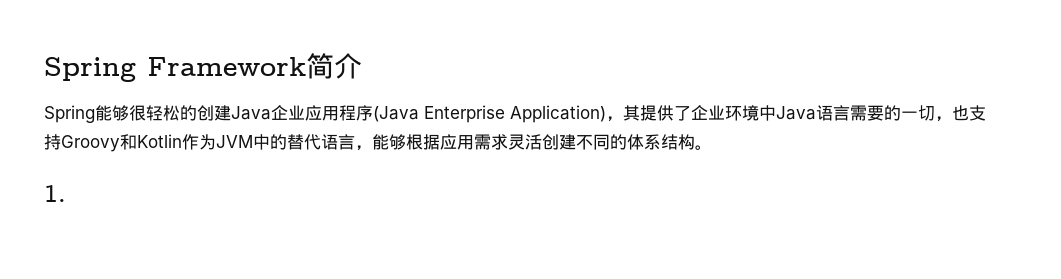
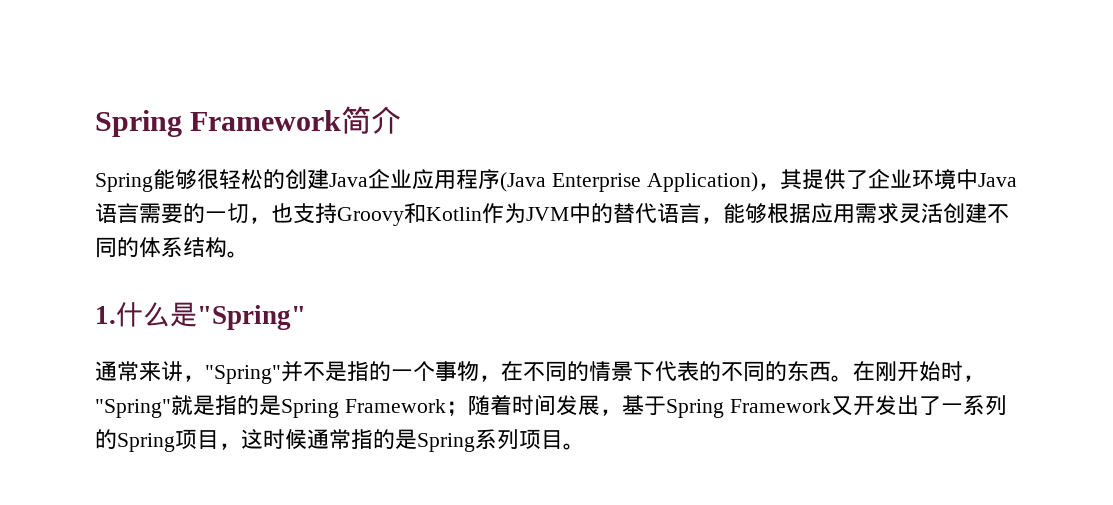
(66, 193) none -> [116,302,306,330] [95,361,985,384] [95,394,1007,418] [95,429,585,452] 什么是"Spring" // 通常来讲，"Spring"并不是指的一个事物，在不同的情景下代表的不同的东西。在刚开始时，"Spring"就是指的是Spring Framework；随着时间发展，基于Spring Framework又开发出了一系列的Spring项目，这时候通常指的是Spring系列项目。

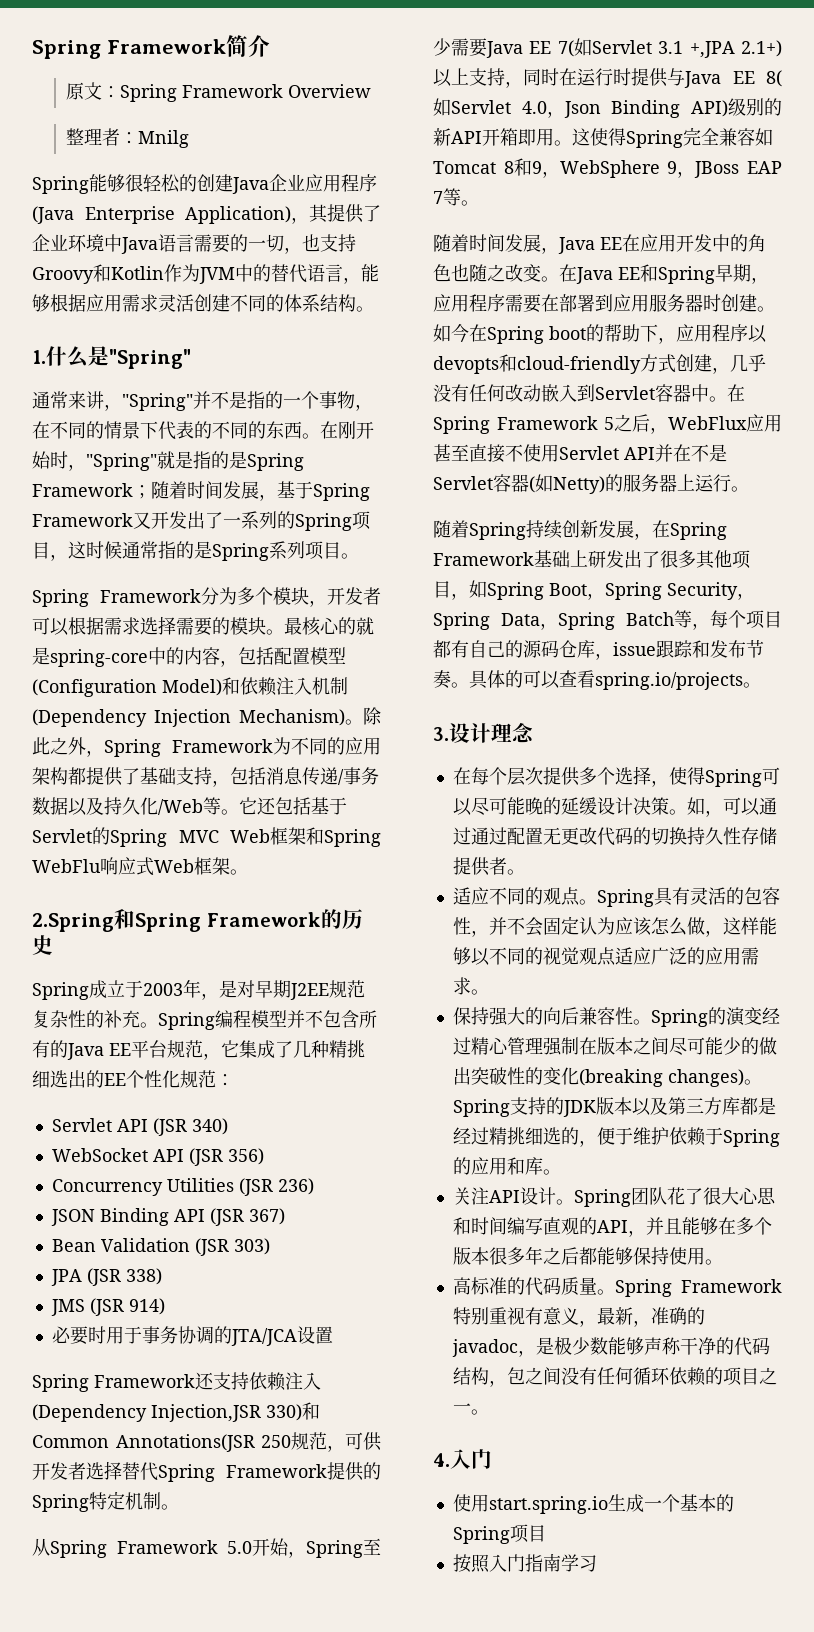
(402, 120) none -> [66,82,372,102] [66,128,190,148] // 原文：Spring Framework Overview // 整理者：Mnilg
(585, 446) none -> [32,587,381,607] [32,616,374,636] [32,647,346,667] [32,677,348,697] [32,707,382,727] [32,737,381,757] [32,767,379,787] [32,797,347,816] [32,827,381,847] [32,857,248,876] [32,909,363,932] [32,935,53,955] [32,979,365,1000] [32,1010,377,1030] [32,1040,365,1060] [32,1070,234,1088] [51,1118,228,1136] [51,1148,264,1166] [51,1178,314,1196] [50,1208,285,1226] [51,1238,270,1256] [50,1268,162,1286] [50,1298,165,1316] [51,1326,333,1346] [32,1372,321,1392] [32,1402,320,1422] [32,1432,382,1452] [32,1461,381,1482] [32,1491,179,1512] [32,1538,381,1558] [433,38,782,58] [433,68,782,88] [433,98,782,118] [433,127,773,148] [433,158,782,178] [433,188,479,206] [433,234,766,254] [433,264,769,284] [433,294,775,313] [433,324,767,344] [433,354,766,374] [433,384,745,402] [433,414,782,434] [433,444,727,463] [433,474,749,494] [433,520,727,540] [433,550,751,569] [433,580,755,600] [433,610,782,630] [433,640,764,660] [433,670,761,690] [433,722,534,743] [452,766,780,787] [452,797,777,817] [452,827,777,846] [452,857,525,876] [452,887,780,907] [452,916,777,937] [452,947,759,966] [452,977,489,995] [452,1007,780,1027] [452,1037,777,1056] [452,1067,762,1087] [452,1097,776,1117] [452,1127,780,1147] [452,1157,561,1175] [452,1187,776,1207] [452,1217,772,1237] [452,1246,723,1265] [452,1277,782,1297] [452,1307,705,1327] [451,1336,770,1357] [452,1367,777,1387] [452,1403,489,1415] [433,1449,492,1469] [452,1494,734,1514] [452,1524,546,1544] [452,1553,597,1573] // Spring Framework分为多个模块，开发者可以根据需求选择需要的模块。最核心的就是spring-core中的内容，包括配置模型(Configuration Model)和依赖注入机制(Dependency Injection Mechanism)。除此之外，Spring Framework为不同的应用架构都提供了基础支持，包括消息传递/事务数据以及持久化/Web等。它还包括基于Servlet的Spring MVC Web框架和Spring WebFlu响应式Web框架。 // 2.Spring和Spring Framework的历史 // Spring成立于2003年，是对早期J2EE规范复杂性的补充。Spring编程模型并不包含所有的Java EE平台规范，它集成了几种精挑细选出的EE个性化规范： // Servlet API (JSR 340) // WebSocket API (JSR 356) // Concurrency Utilities (JSR 236) // JSON Binding API (JSR 367) // Bean Validation (JSR 303) // JPA (JSR 338) // JMS (JSR 914) // 必要时用于事务协调的JTA/JCA设置 // Spring Framework还支持依赖注入(Dependency Injection,JSR 330)和Common Annotations(JSR 250规范，可供开发者选择替代Spring Framework提供的Spring特定机制。 // 从Spring Framework 5.0开始，Spring至少需要Java EE 7(如Servlet 3.1 +,JPA 2.1+)以上支持，同时在运行时提供与Java EE 8(如Servlet 4.0，Json Binding API)级别的新API开箱即用。这使得Spring完全兼容如Tomcat 8和9，WebSphere 9，JBoss EAP 7等。 // 随着时间发展，Java EE在应用开发中的角色也随之改变。在Java EE和Spring早期，应用程序需要在部署到应用服务器时创建。如今在Spring boot的帮助下，应用程序以devopts和cloud-friendly方式创建，几乎没有任何改动嵌入到Servlet容器中。在Spring Framework 5之后，WebFlux应用甚至直接不使用Servlet API并在不是Servlet容器(如Netty)的服务器上运行。 // 随着Spring持续创新发展，在Spring Framework基础上研发出了很多其他项目，如Spring Boot，Spring Security，Spring Data，Spring Batch等，每个项目都有自己的源码仓库，issue跟踪和发布节奏。具体的可以查看spring.io/projects。 // 3.设计理念 // 在每个层次提供多个选择，使得Spring可以尽可能晚的延缓设计决策。如，可以通过通过配置无更改代码的切换持久性存储提供者。 // 适应不同的观点。Spring具有灵活的包容性，并不会固定认为应该怎么做，这样能够以不同的视觉观点适应广泛的应用需求。 // 保持强大的向后兼容性。Spring的演变经过精心管理强制在版本之间尽可能少的做出突破性的变化(breaking changes)。Spring支持的JDK版本以及第三方库都是经过精挑细选的，便于维护依赖于Spring的应用和库。 // 关注API设计。Spring团队花了很大心思和时间编写直观的API，并且能够在多个版本很多年之后都能够保持使用。 // 高标准的代码质量。Spring Framework特别重视有意义，最新，准确的javadoc，是极少数能够声称干净的代码结构，包之间没有任何循环依赖的项目之一。 // 4.入门 // 使用start.spring.io生成一个基本的Spring项目 // 按照入门指南学习

